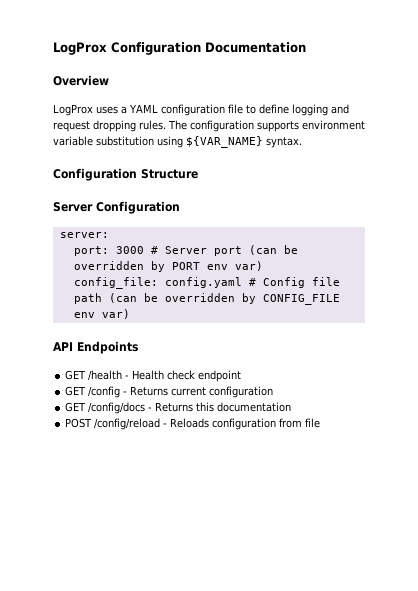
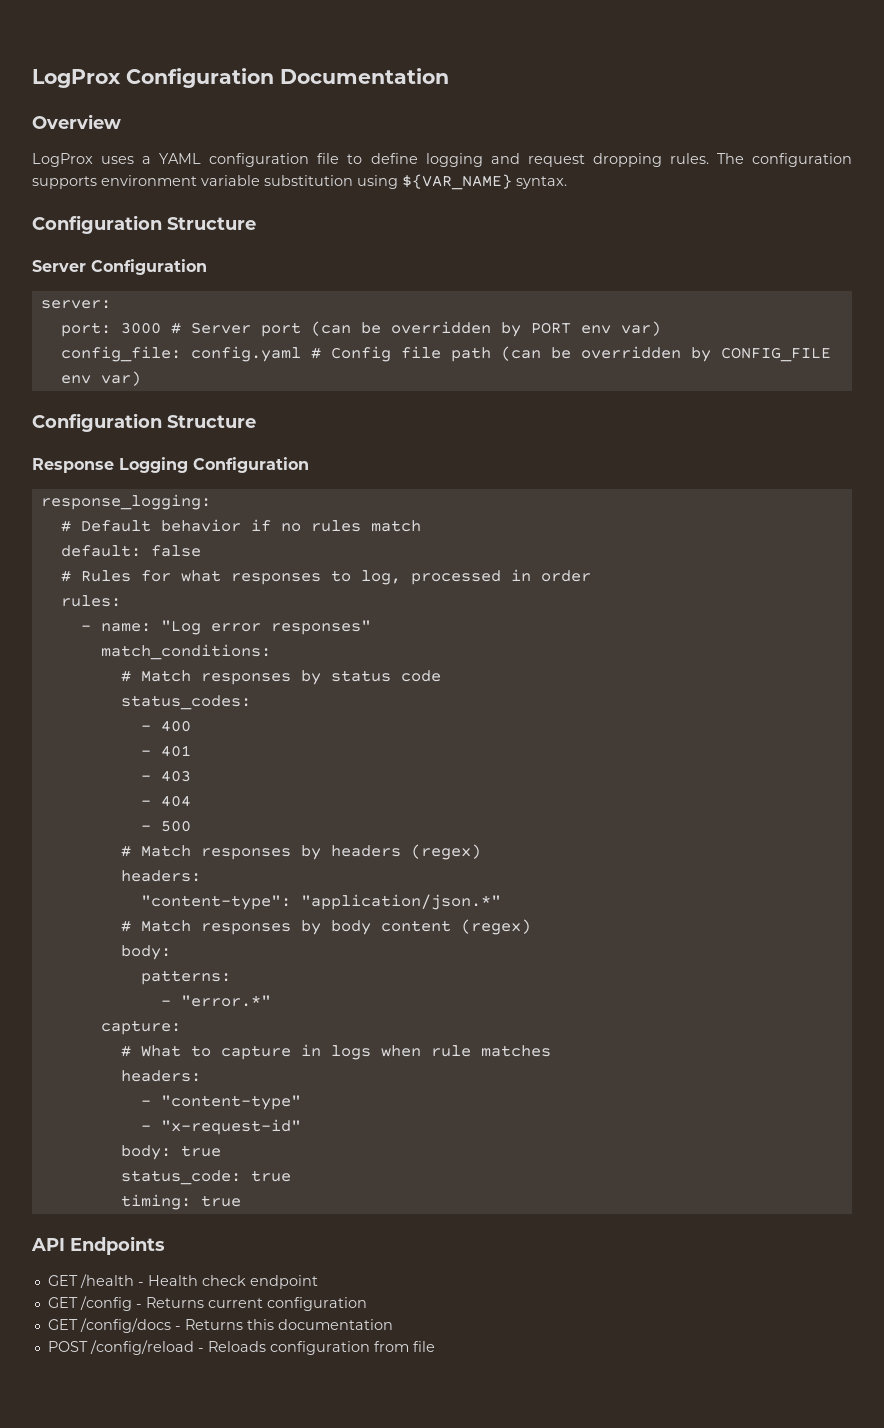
(130, 314) none -> [32,413,256,432] [32,457,309,473] [40,494,211,510] [60,519,421,532] [60,545,201,557] [60,569,591,585] [60,595,121,607] [80,620,371,635] [100,644,271,660] [120,670,441,685] [120,695,251,710] [140,720,191,732] [140,745,191,757] [140,770,191,782] [140,795,191,807] [140,820,191,832] [120,844,481,860] [120,870,201,882] [140,894,501,910] [120,919,531,935] [120,945,171,960] [140,970,231,985] [160,995,271,1007] [100,1020,181,1035] [120,1044,551,1060] [120,1070,201,1082] [140,1095,301,1110] [140,1119,301,1135] [120,1145,221,1160] [120,1170,291,1185] [120,1194,241,1210] // Configuration Structure // Response Logging Configuration // response_logging: // # Default behavior if no rules match // default: false // # Rules for what responses to log, processed in order // rules: // - name: "Log error responses" // match_conditions: // # Match responses by status code // status_codes: // - 400 // - 401 // - 403 // - 404 // - 500 // # Match responses by headers (regex) // headers: // "content-type": "application/json.*" // # Match responses by body content (regex) // body: // patterns: // - "error.*" // capture: // # What to capture in logs when rule matches // headers: // - "content-type" // - "x-request-id" // body: true // status_code: true // timing: true

